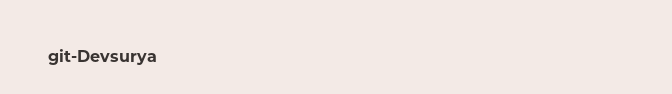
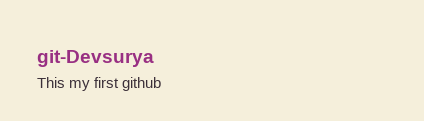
(157, 57) none -> [37,77,162,91] // This my first github

